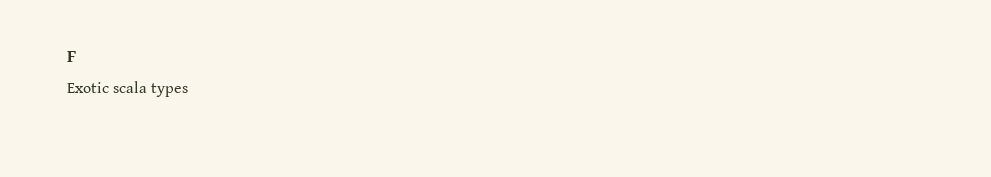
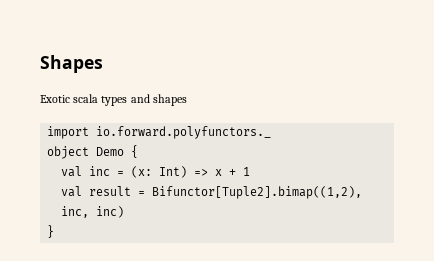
[67,51,76,62] F -> [40,55,103,73] Shapes
(189, 90) none -> [130,94,187,106] [47,126,272,139] [47,145,139,159] [61,166,251,178] [61,186,363,199] [61,206,125,218] [47,225,55,238] and shapes // import io.forward.polyfunctors._ // object Demo { // val inc = (x: Int) => x + 1 // val result = Bifunctor[Tuple2].bimap((1,2), inc, inc) // }

